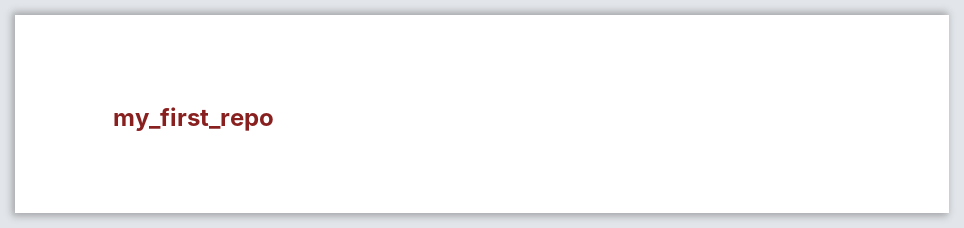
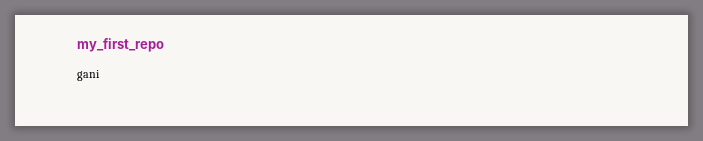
(274, 119) none -> [77,70,100,81] // gani

